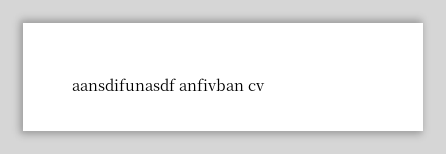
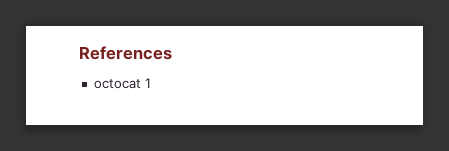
[72,78,266,91] aansdifunasdf anfivban cv -> [79,46,172,60] [93,78,151,89] References // octocat 1

